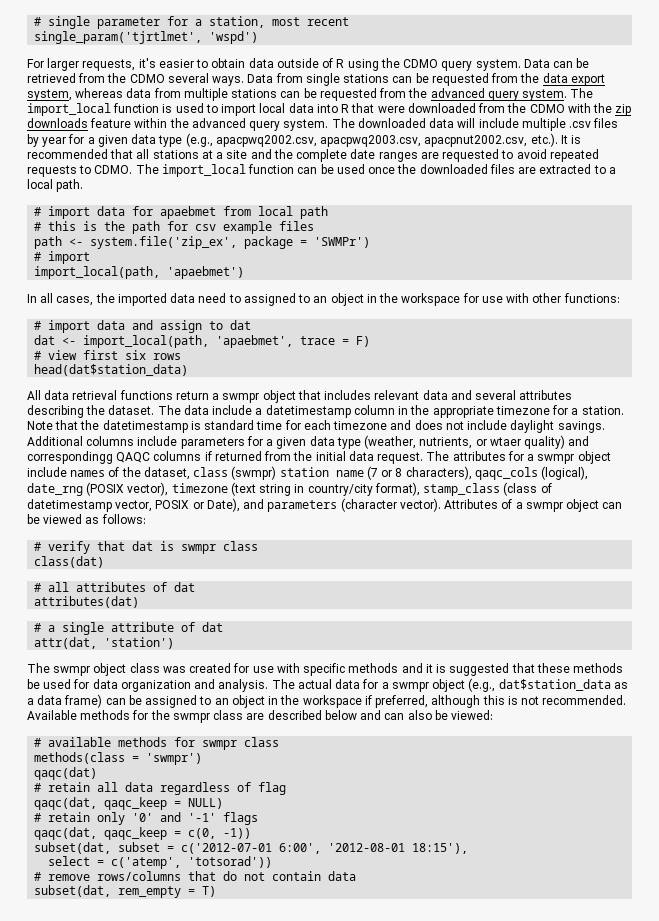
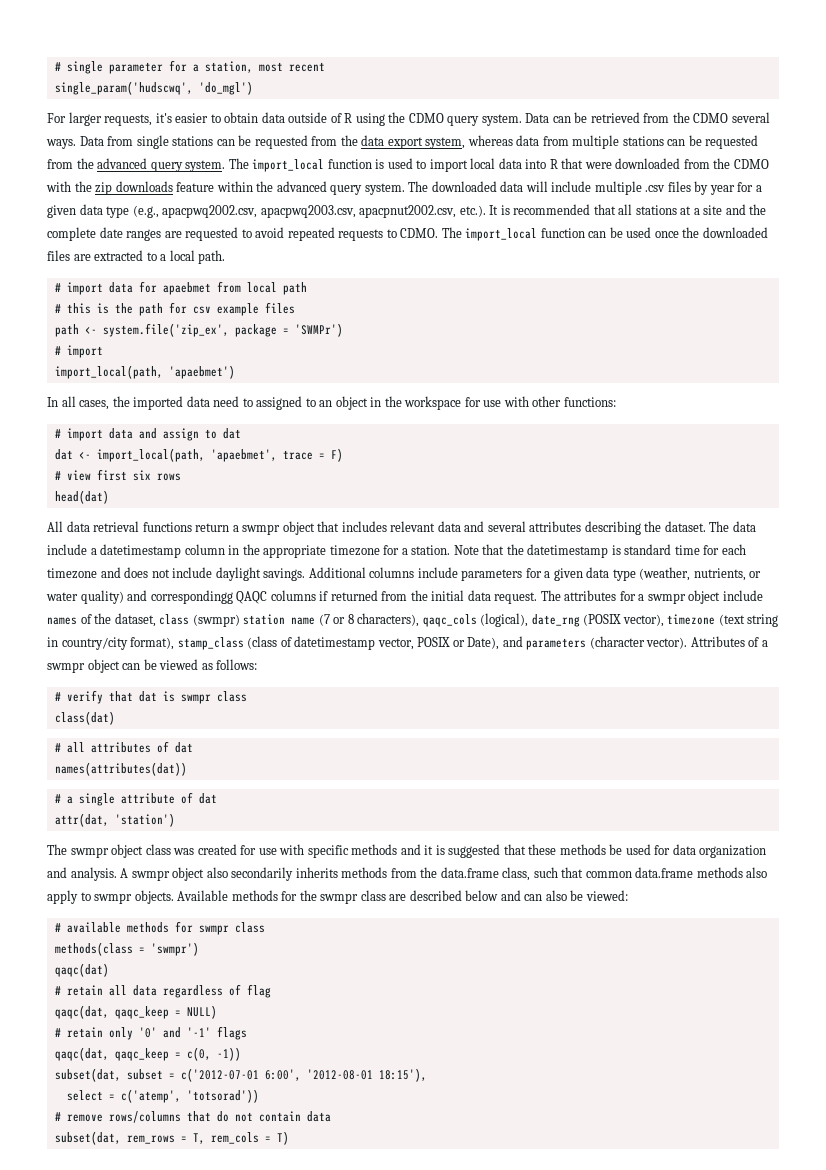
[34,31,259,44] single_param('tjrtlmet', 'wspd') -> [54,81,253,95] single_param('hudscwq', 'do_mgl')
[34,364,189,376] head(dat$station_data) -> [54,490,109,504] head(dat)
[489,437,521,446] wtaer -> [46,592,78,601] water
[34,596,140,608] attributes(dat) -> [54,762,187,776] names(attributes(dat))
[271,678,628,692] [27,694,627,708] The actual data for a swmpr object (e.g., dat$station_data as a data frame) can be assigned to an object in the workspace if preferred, although this is not recommended. -> [120,867,768,881] [47,890,174,904] A swmpr object also secondarily inherits methods from the data.frame class, such that common data.frame methods also apply to swmpr objects.
[118,886,182,898] rem_empty -> [126,1132,259,1144] rem_rows = T, rem_cols

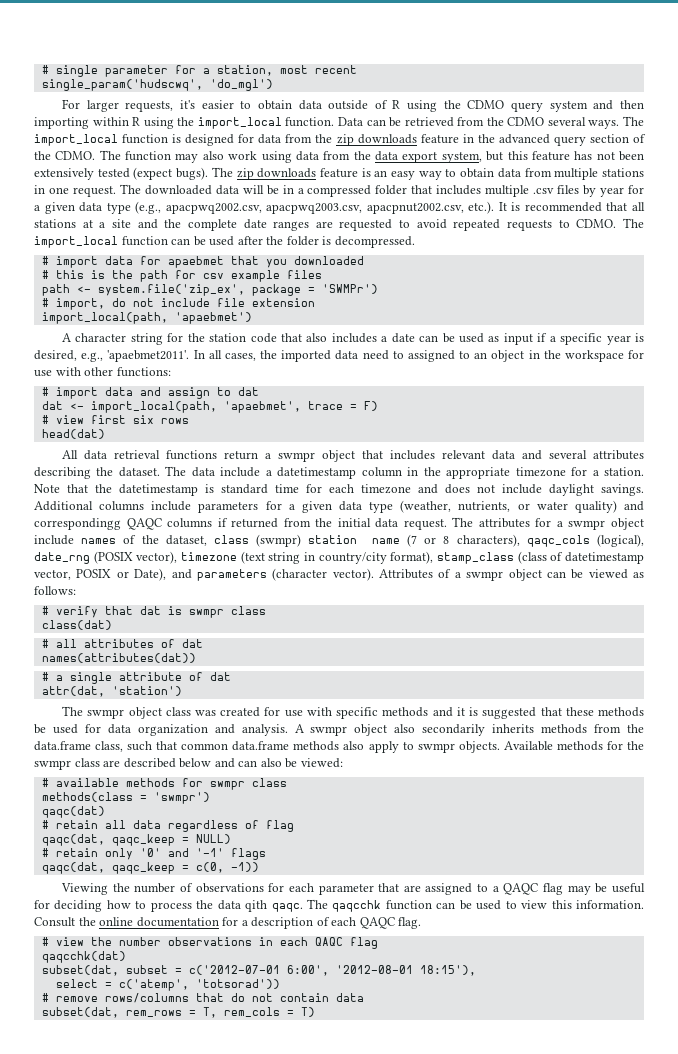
[481,114,522,126] system. -> [549,100,645,112] [34,117,335,129] system and then importing within R using the import_local function.
[79,135,308,149] Data from single stations can be requested -> [623,116,644,126] [34,134,646,146] [34,150,319,163] The import_local function is designed for data from the zip downloads feature in the advanced query section of the CDMO. The function may also work using data
[467,135,759,149] [47,158,769,172] [46,181,592,195] whereas data from multiple stations can be requested from the advanced query system. The import_local function is used to import local data into R that were downloaded from the CDMO with the zip downloads feature within the advanced query system. The downloaded data will include -> [486,151,644,161] [34,167,644,180] [34,184,482,197] but this feature has not been extensively tested (expect bugs). The zip downloads feature is an easy way to obtain data from multiple stations in one request. The downloaded data will be in a compressed folder that includes
[654,227,768,238] [47,250,226,264] once the downloaded files are extracted to a local path. -> [237,236,415,248] after the folder is decompressed.
[216,281,307,295] from local path -> [230,256,364,268] that you downloaded
[66,345,103,358] [54,365,235,379] import // import_local(path, 'apaebmet') // -> [55,298,315,310] [41,312,252,324] [62,333,645,345] [34,350,190,362] import, do not include file extension // import_local(path, 'apaebmet') // A character string for the station code that also includes a date can be used as input if a specific year is desired, e.g., 'apaebmet2011'.
(241, 1054) none -> [61,883,646,895] [34,899,644,912] [34,917,422,929] [41,937,378,949] [41,951,126,963] // Viewing the number of observations for each parameter that are assigned to a QAQC flag may be useful for deciding how to process the data qith qaqc. The qaqcchk function can be used to view this information. Consult the online documentation for a description of each QAQC flag. // # view the number observations in each QAQC flag // qaqcchk(dat)

